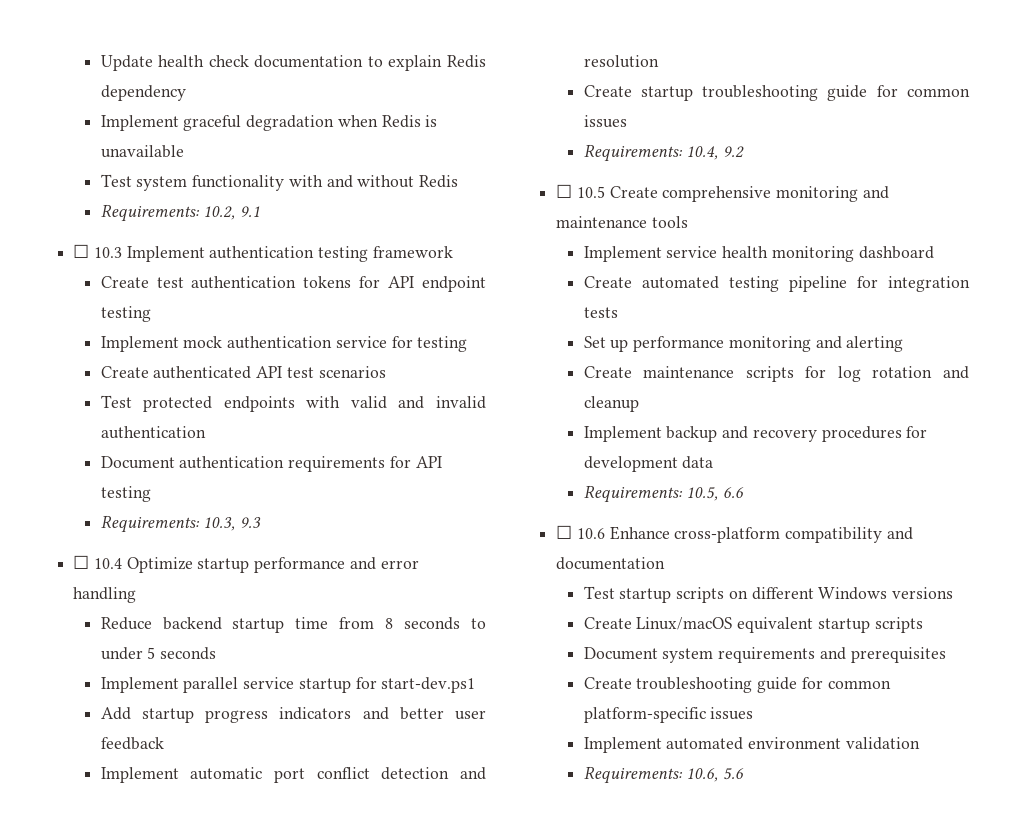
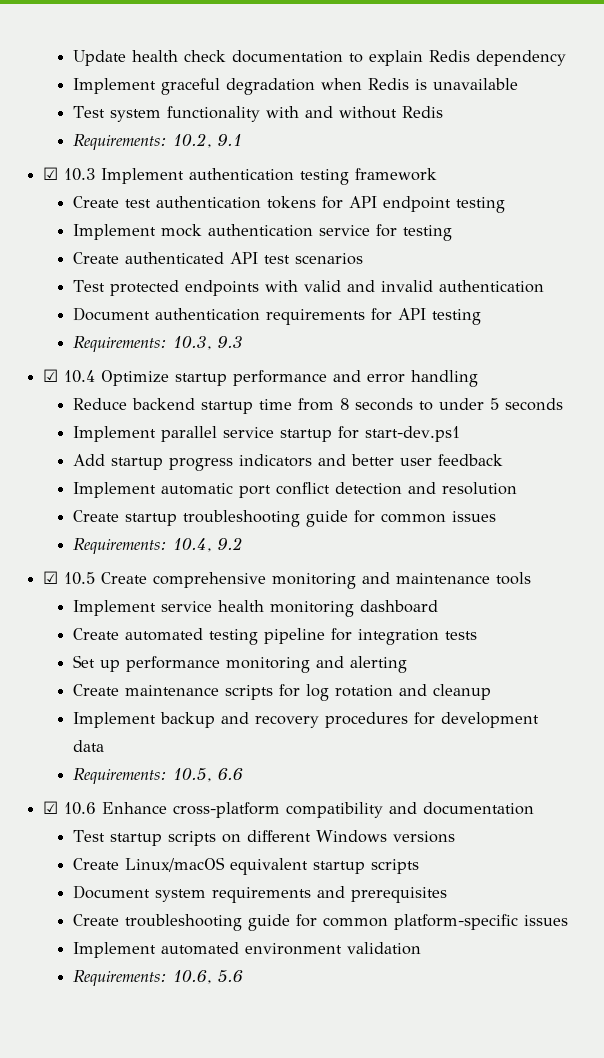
[73,244,90,258] ☐ -> [43,167,59,180] ☑
[73,555,90,569] ☐ -> [43,369,59,382] ☑
[556,184,573,198] ☐ -> [43,571,59,584] ☑
[556,525,573,539] ☐ -> [43,801,59,814] ☑

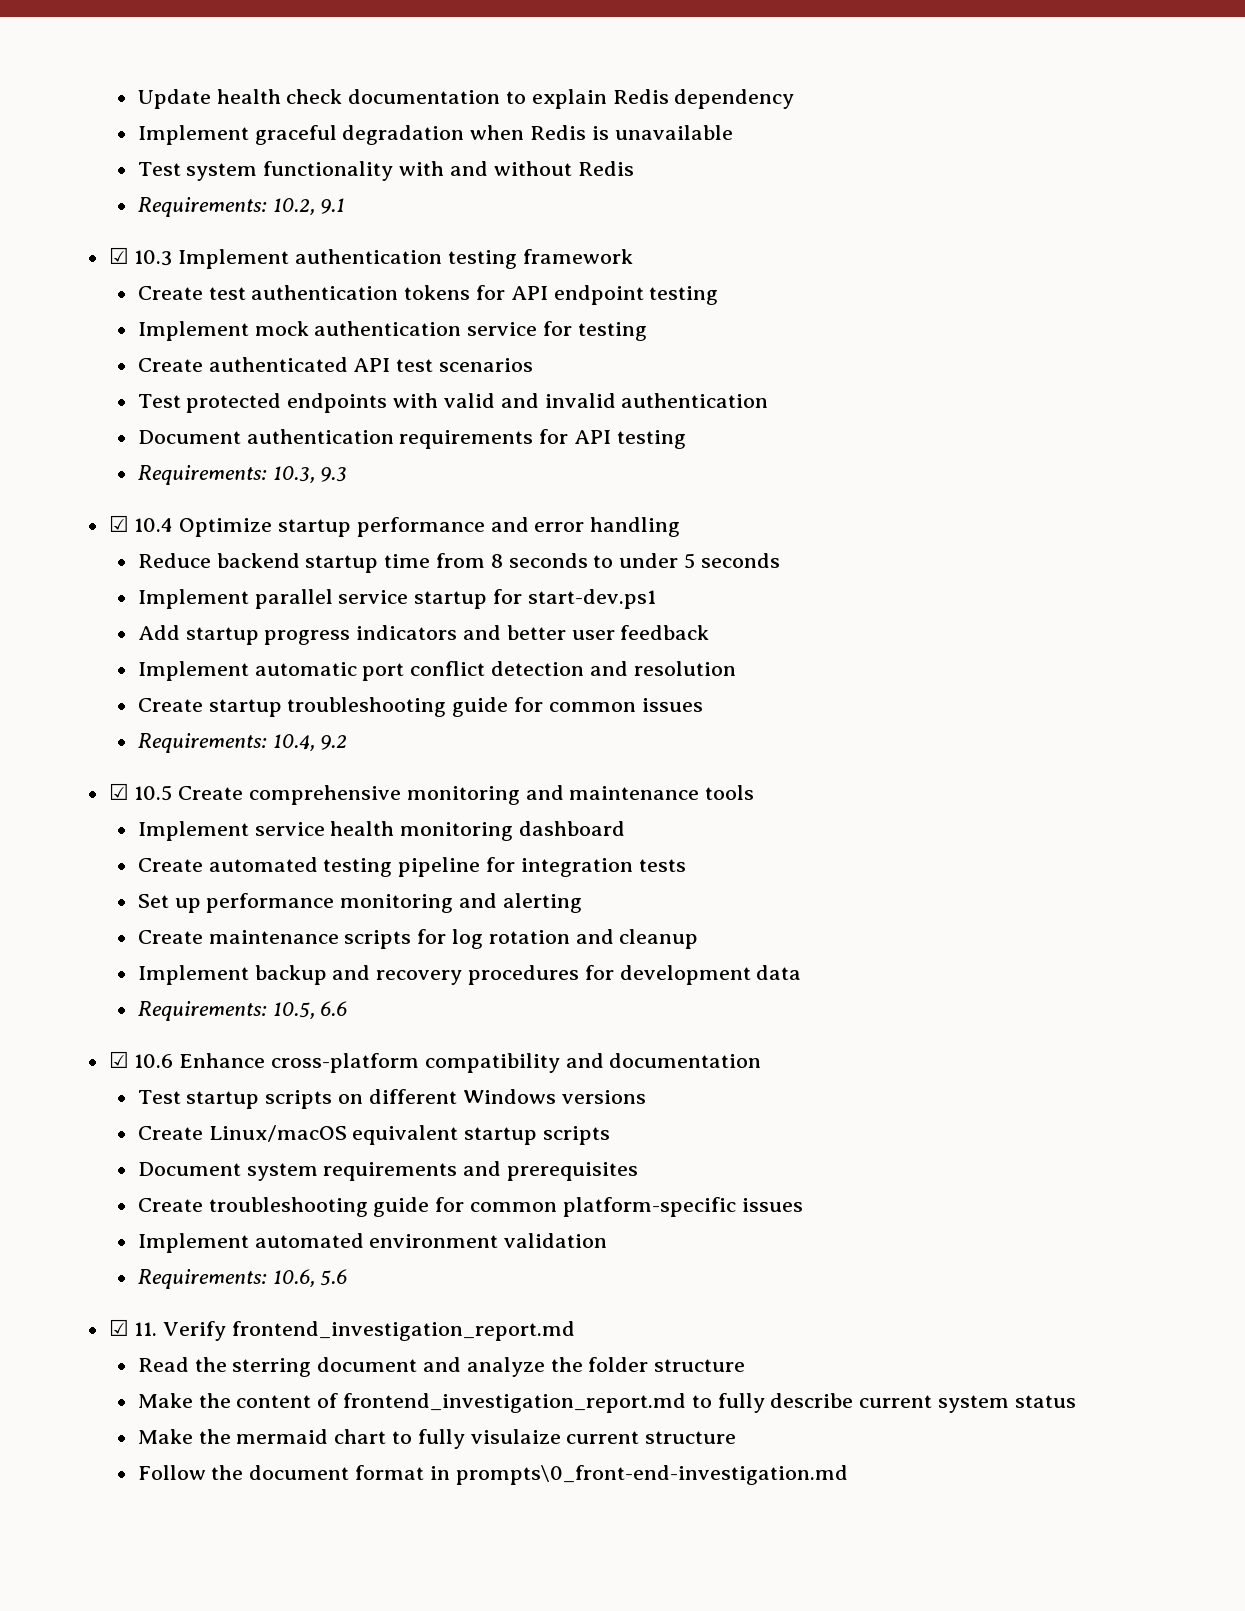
(243, 976) none -> [108,1319,576,1341] [137,1357,746,1377] [137,1393,1076,1413] [137,1429,737,1449] [137,1465,848,1485] // ☑ 11. Verify frontend_investigation_report.md // Read the sterring document and analyze the folder structure // Make the content of frontend_investigation_report.md to fully describe current system status // Make the mermaid chart to fully visulaize current structure // Follow the document format in prompts\0_front-end-investigation.md

